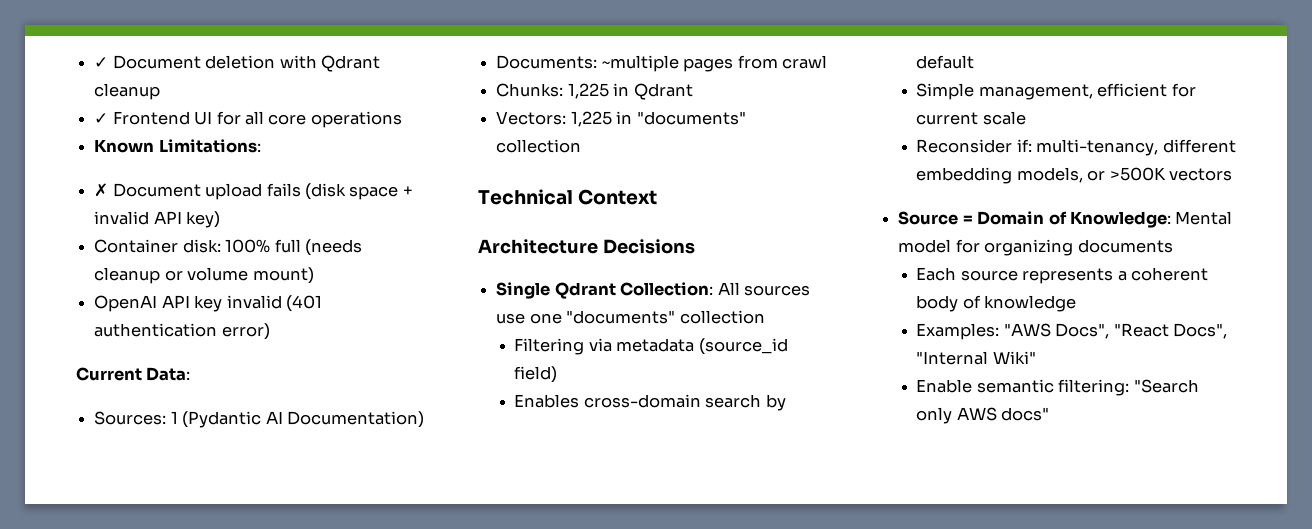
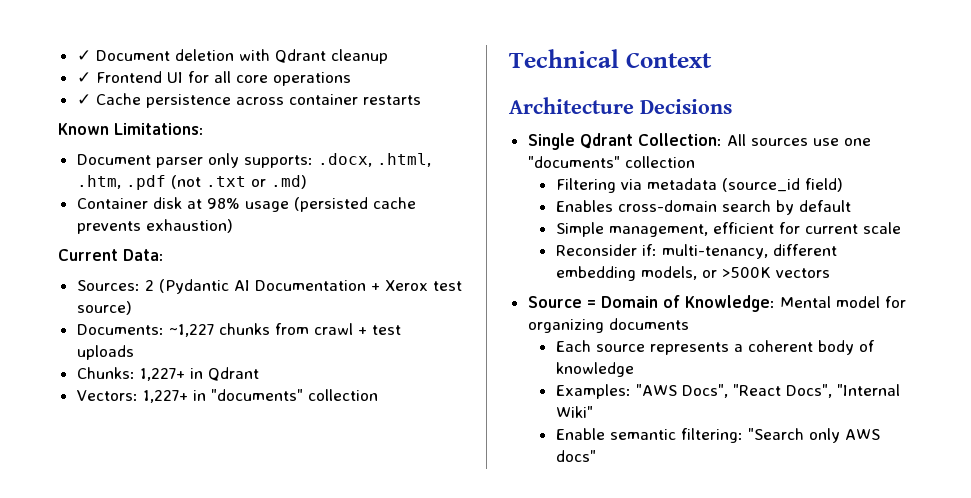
[94,139,261,153] [94,183,413,200] [94,211,221,228] [94,239,362,256] [94,267,314,284] [94,295,322,312] [94,323,270,340] Known Limitations: // ✗ Document upload fails (disk space + invalid API key) // Container disk: 100% full (needs cleanup or volume mount) // OpenAI API key invalid (401 authentication error) -> [76,93,421,108] [58,123,204,135] [76,153,431,168] [76,175,307,190] [76,197,416,212] [76,219,233,234] ✓ Cache persistence across container restarts // Known Limitations: // Document parser only supports: .docx, .html, .htm, .pdf (not .txt or .md) // Container disk at 98% usage (persisted cache prevents exhaustion)
[170,411,178,424] 1 -> [144,280,154,291] 2
[286,411,424,428] Documentation) -> [254,280,462,291] [76,301,132,315] Documentation + Xerox test source)
[601,55,734,72] ~multiple pages -> [168,323,270,337] ~1,227 chunks
(827, 62) none -> [357,325,401,335] [76,345,134,360] + test uploads
[567,83,609,99] 1,225 -> [139,368,185,381] 1,227+
[570,111,612,127] 1,225 -> [142,390,188,403] 1,227+

